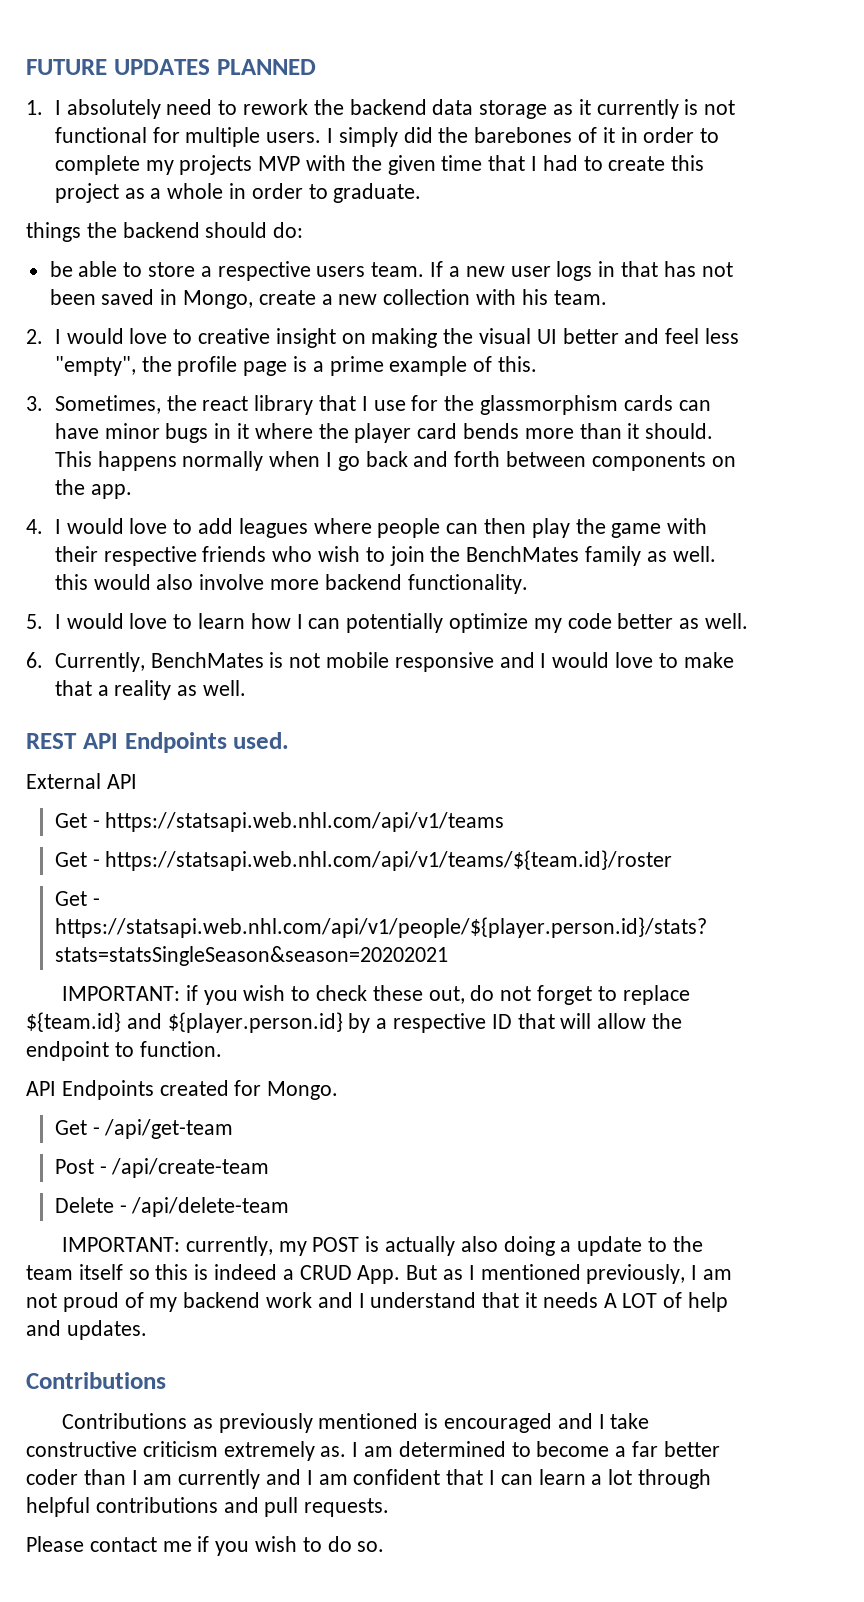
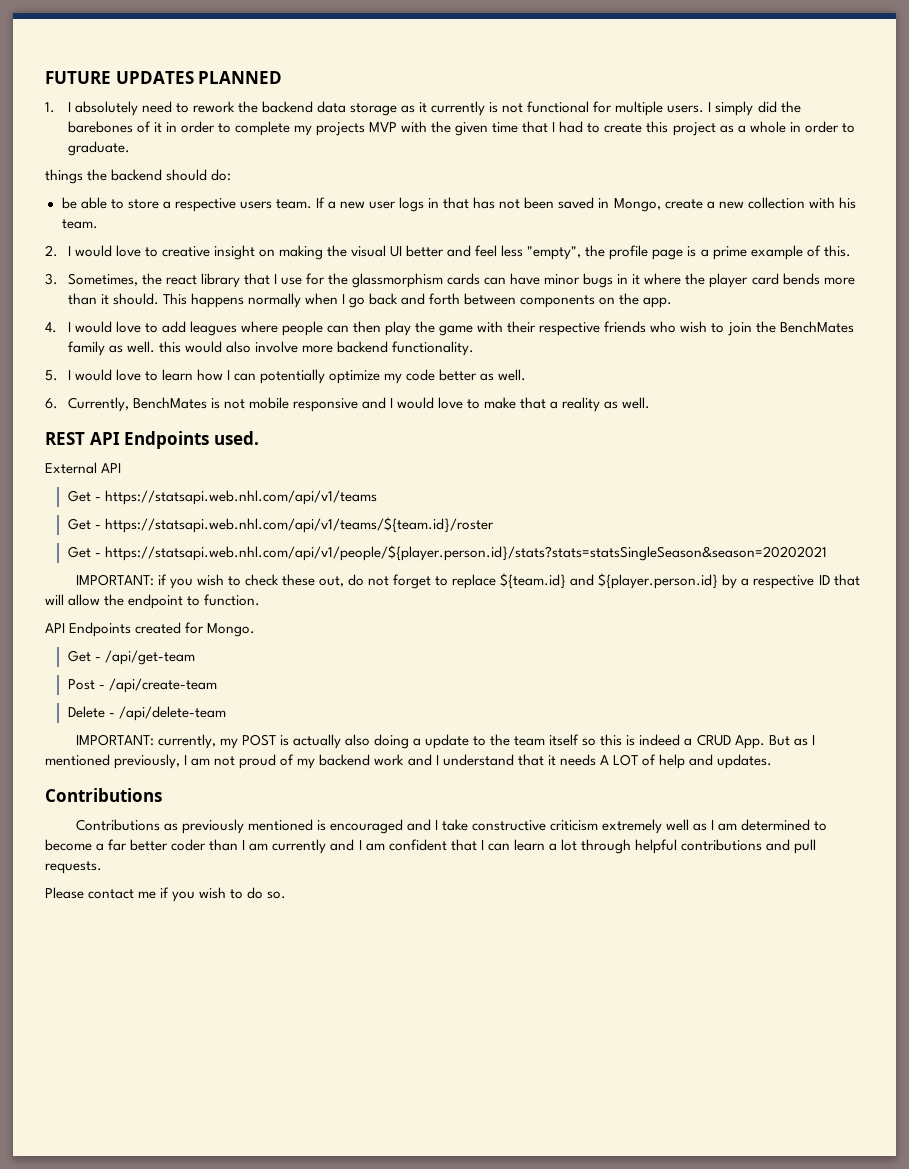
[320,1446,347,1457] as. -> [666,819,708,831] well as

